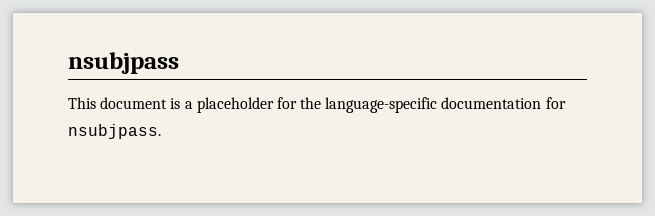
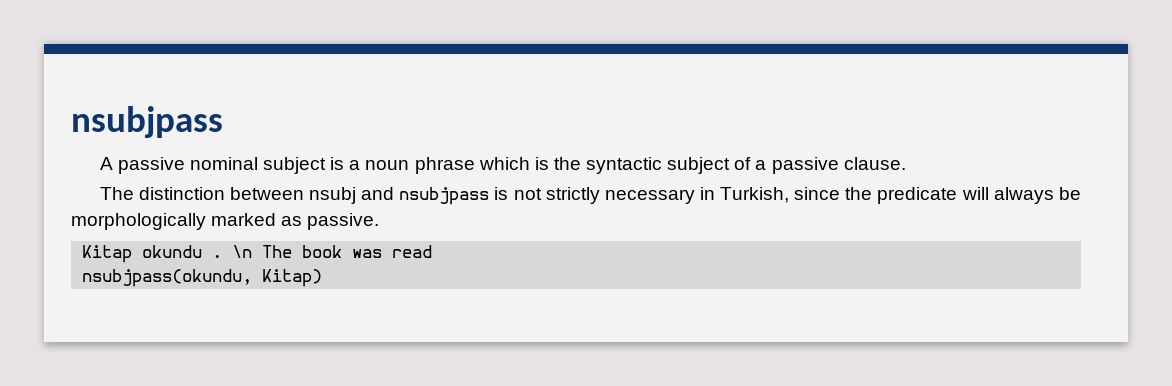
[68,97,566,113] [68,124,161,139] This document is a placeholder for the language-specific documentation for nsubjpass. -> [99,157,906,174] [99,187,1081,205] [71,213,380,230] [82,245,433,263] [82,269,323,287] A passive nominal subject is a noun phrase which is the syntactic subject of a passive clause. // The distinction between nsubj and nsubjpass is not strictly necessary in Turkish, since the predicate will always be morphologically marked as passive. // Kitap okundu . \n The book was read // nsubjpass(okundu, Kitap)

